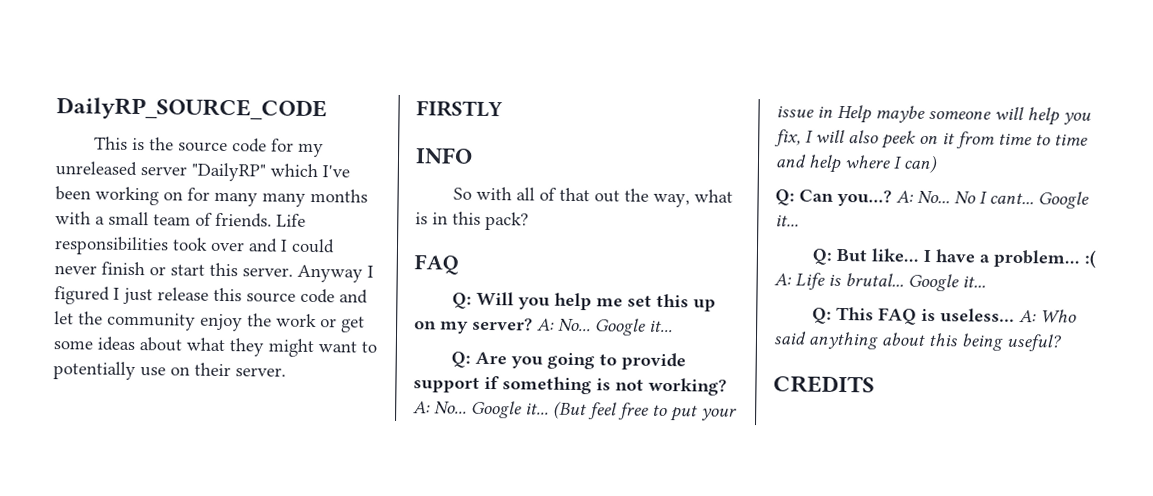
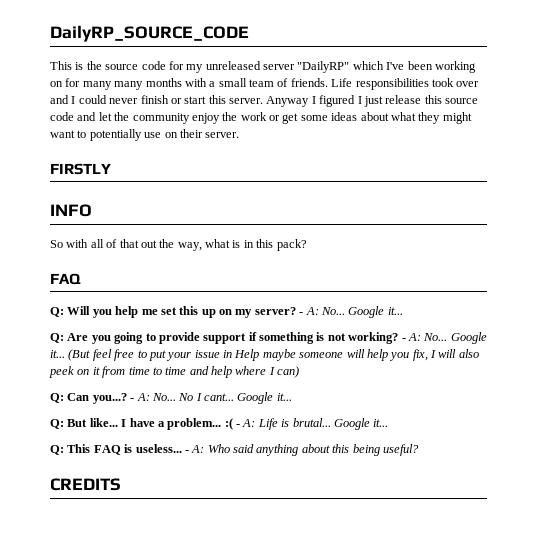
(533, 324) none -> [299,312,304,315] -
(727, 386) none -> [401,338,406,341] -
(892, 198) none -> [130,398,135,401] -
(1097, 258) none -> [236,424,240,427] -
(1015, 315) none -> [184,450,189,453] -

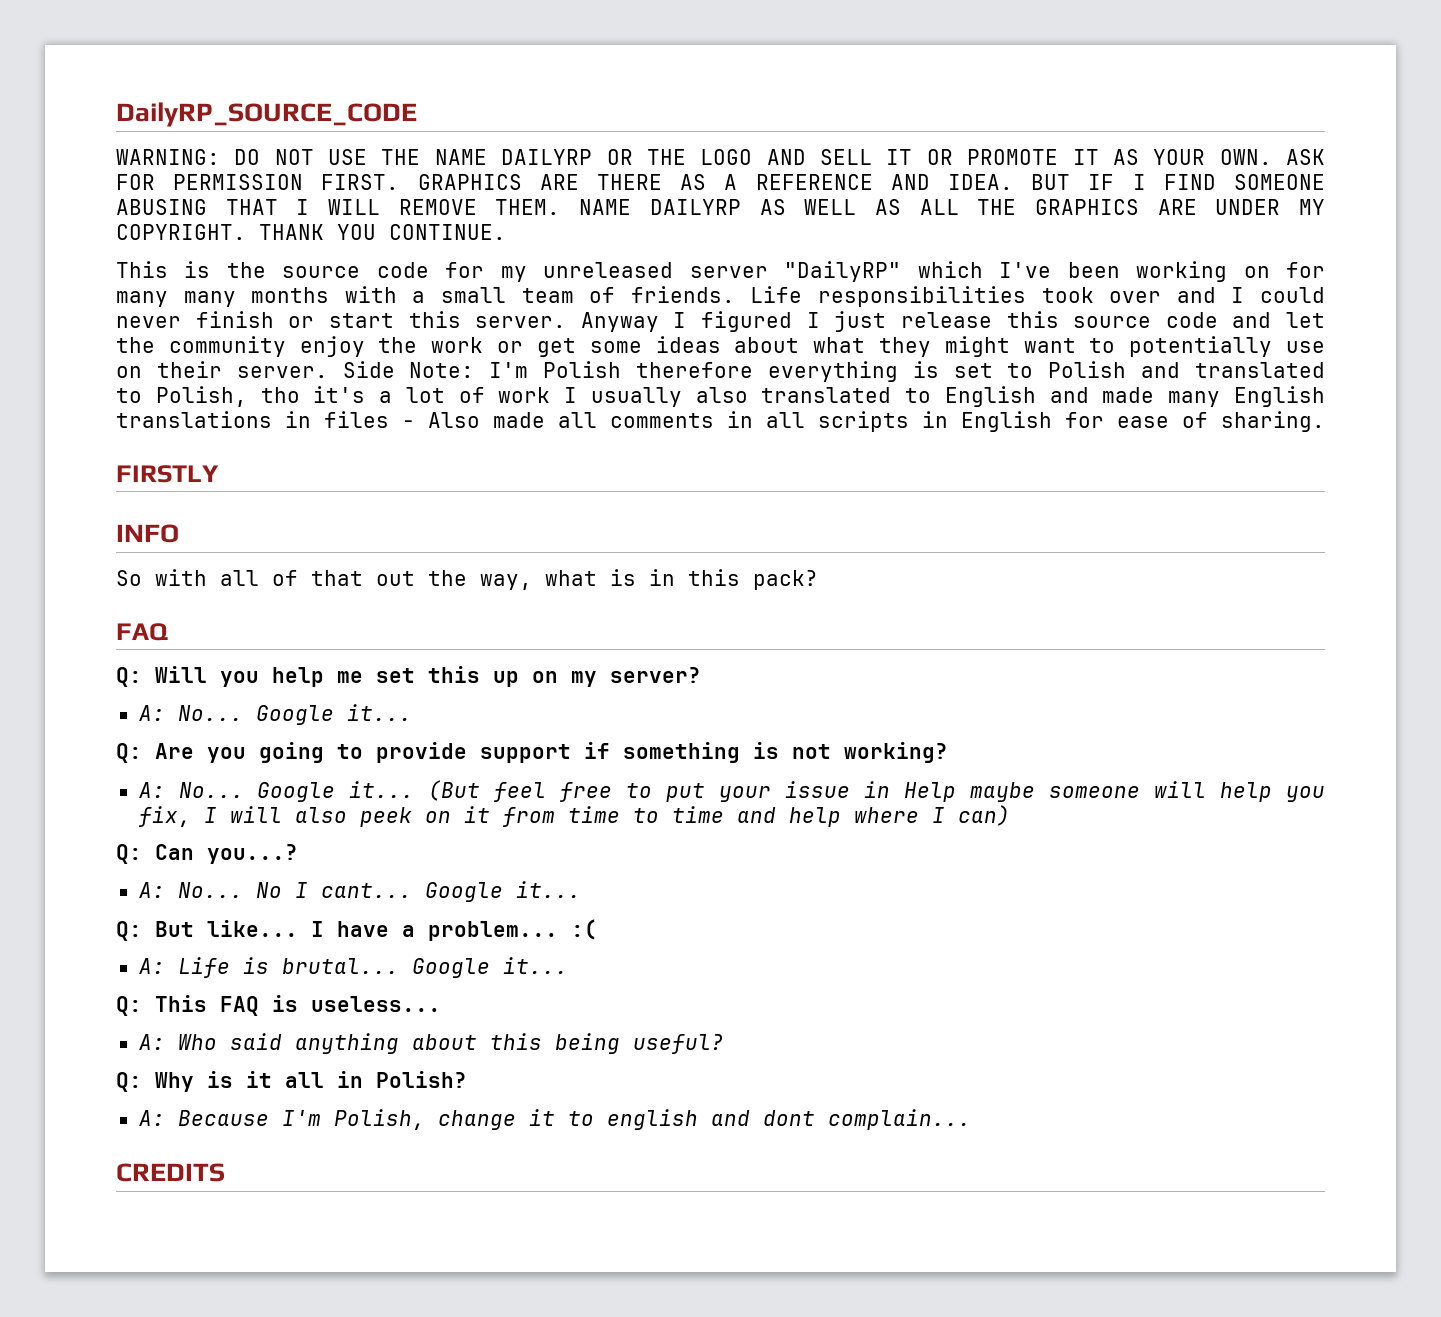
(249, 33) none -> [116,149,1325,165] [116,174,1326,190] [116,199,1325,215] [116,224,506,240] // WARNING: DO NOT USE THE NAME DAILYRP OR THE LOGO AND SELL IT OR PROMOTE IT AS YOUR OWN. ASK FOR PERMISSION FIRST. GRAPHICS ARE THERE AS A REFERENCE AND IDEA. BUT IF I FIND SOMEONE ABUSING THAT I WILL REMOVE THEM. NAME DAILYRP AS WELL AS ALL THE GRAPHICS ARE UNDER MY COPYRIGHT. THANK YOU CONTINUE.
(240, 135) none -> [342,361,1325,382] [116,386,1325,407] [116,411,1325,432] Side Note: I'm Polish therefore everything is set to Polish and translated to Polish, tho it's a lot of work I usually also translated to English and made many English translations in files - Also made all comments in all scripts in English for ease of sharing.
[299,312,304,315] - -> (701, 675) //
[401,338,406,341] - -> (948, 752) //
[130,398,135,401] - -> (298, 854) //
[236,424,240,427] - -> (597, 929) //
[184,450,189,453] - -> (441, 1004) //
(419, 450) none -> [116,1071,467,1092] [138,1109,971,1130] // Q: Why is it all in Polish? // A: Because I'm Polish, change it to english and dont complain...

